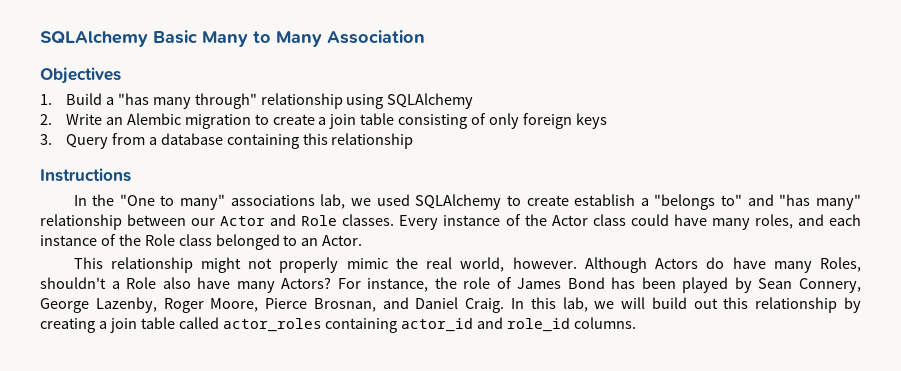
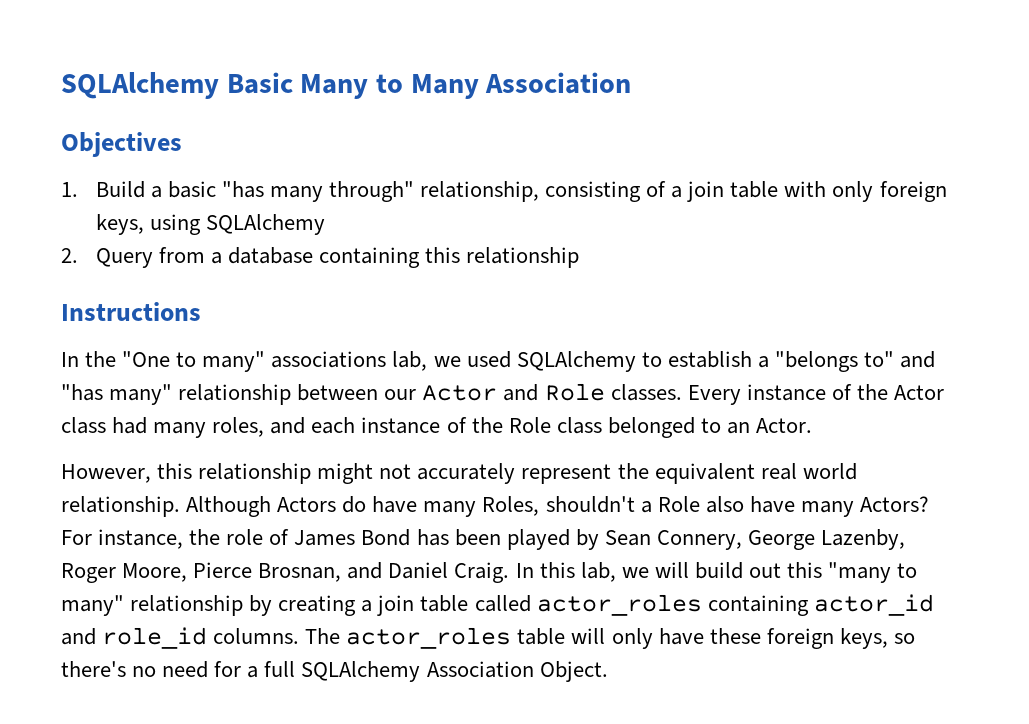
(114, 101) none -> [167,181,216,198] basic
[260,93,474,109] [40,113,607,129] [40,134,52,145] relationship using SQLAlchemy // 2. Write an Alembic migration to create a join table consisting of only foreign keys // 3. -> [419,181,947,202] [95,214,325,235] [61,248,78,263] relationship, consisting of a join table with only foreign keys, using SQLAlchemy // 2.
[526,195,569,206] create -> (662, 359) none
[630,214,707,226] could have -> [112,417,148,434] had
[73,257,103,269] This -> [61,463,193,483] However, this
[279,257,577,273] properly mimic the real world, however. -> [417,463,857,484] [61,496,180,517] accurately represent the equivalent real world relationship.
(749, 303) none -> [828,562,918,583] [61,595,124,616] "many to many"
(637, 323) none -> [305,627,915,649] [61,661,608,682] The actor_roles table will only have these foreign keys, so there's no need for a full SQLAlchemy Association Object.

